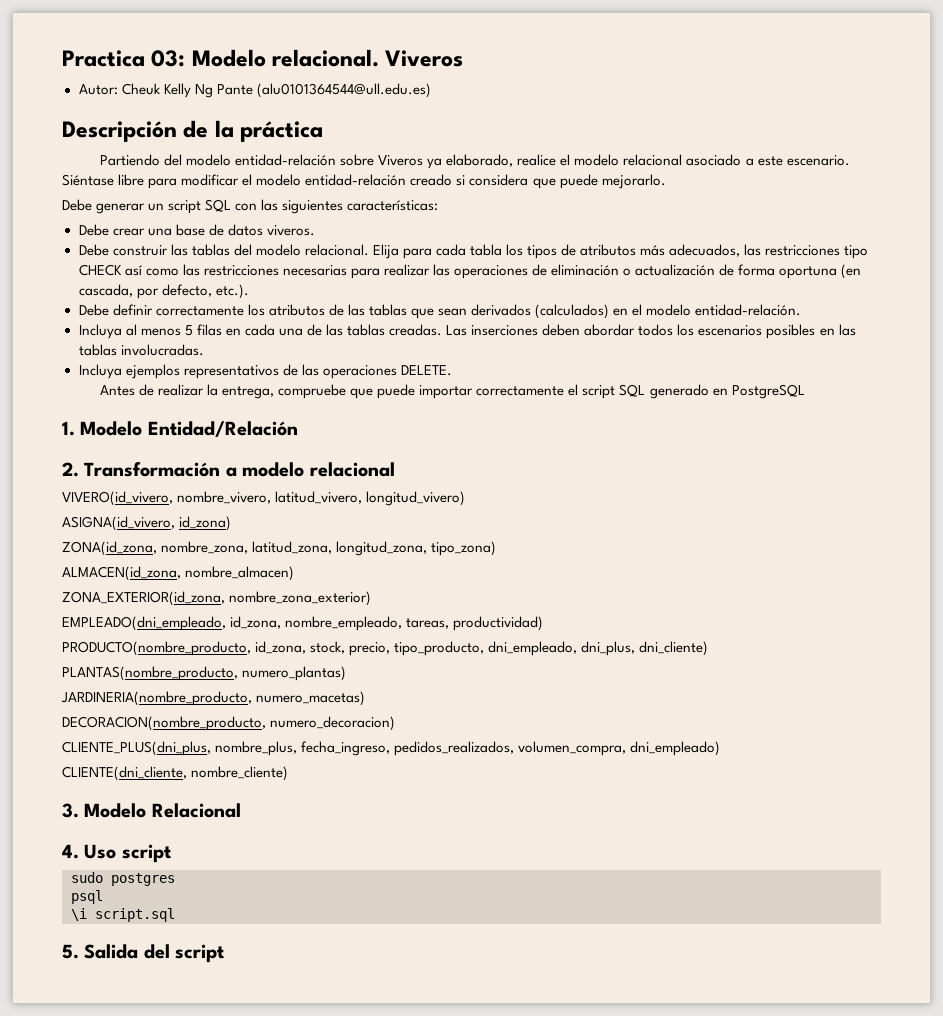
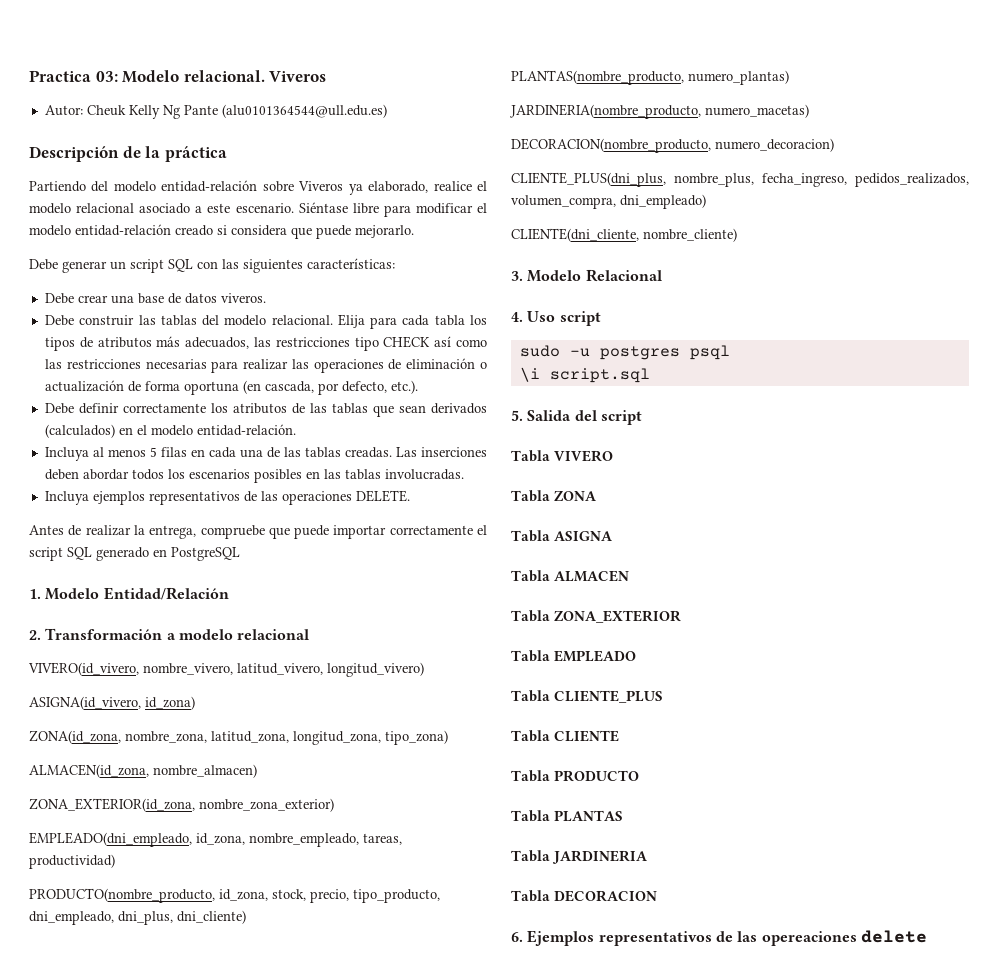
(103, 877) none -> [569,348,590,357] -u
(175, 879) // -> (680, 353) none
(225, 953) none -> [511,450,614,462] [511,490,598,502] [511,530,614,542] [511,570,630,582] [511,610,682,623] [511,650,637,662] [511,690,664,703] [511,730,620,742] [511,770,640,782] [511,810,624,822] [511,850,649,864] [511,890,658,902] [511,930,927,946] // Tabla VIVERO // Tabla ZONA // Tabla ASIGNA // Tabla ALMACEN // Tabla ZONA_EXTERIOR // Tabla EMPLEADO // Tabla CLIENTE_PLUS // Tabla CLIENTE // Tabla PRODUCTO // Tabla PLANTAS // Tabla JARDINERIA // Tabla DECORACION // 6. Ejemplos representativos de las opereaciones delete

